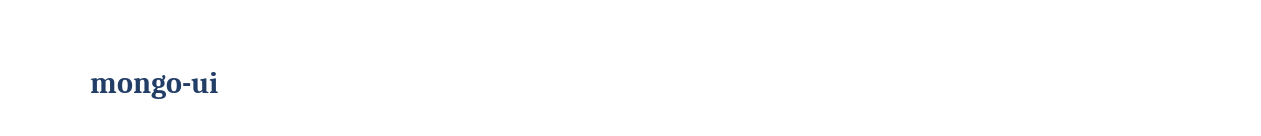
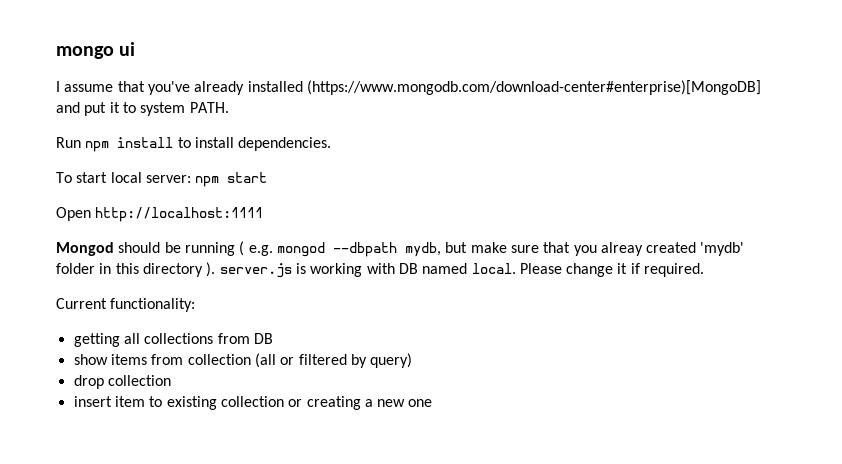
[90,72,218,99] mongo-ui -> [56,42,136,59] [56,80,761,95] [56,102,229,116] [56,137,332,152] [56,172,268,187] [56,207,264,222] [56,241,745,257] [56,262,705,278] [56,298,196,312] [73,333,273,347] [73,353,413,368] [73,375,171,389] [73,396,433,410] mongo ui // I assume that you've already installed (https://www.mongodb.com/download-center#enterprise)[MongoDB] and put it to system PATH. // Run npm install to install dependencies. // To start local server: npm start // Open http://localhost:1111 // Mongod should be running ( e.g. mongod --dbpath mydb, but make sure that you alreay created 'mydb' folder in this directory ). server.js is working with DB named local. Please change it if required. // Current functionality: // getting all collections from DB // show items from collection (all or filtered by query) // drop collection // insert item to existing collection or creating a new one

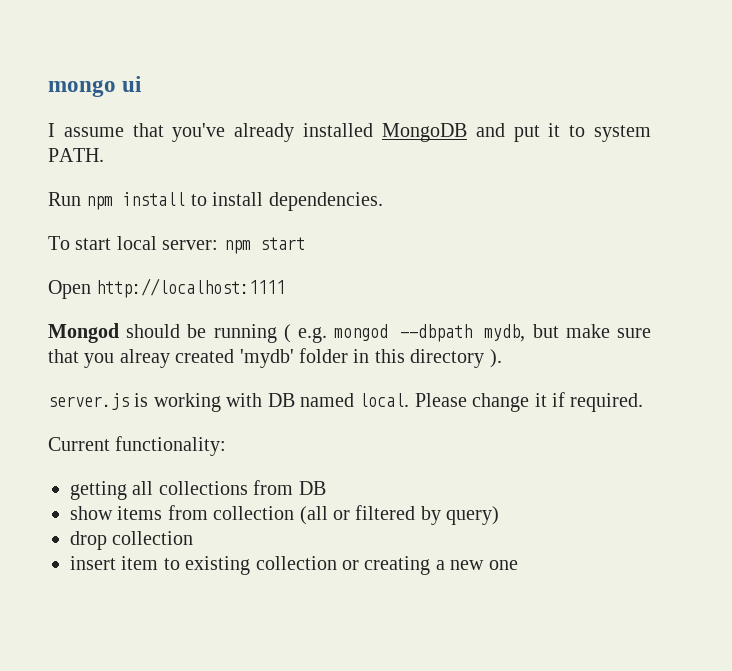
[306,80,761,95] (https://www.mongodb.com/download-center#enterprise)[MongoDB] -> [381,123,467,142] MongoDB
(216, 269) none -> (502, 358) //

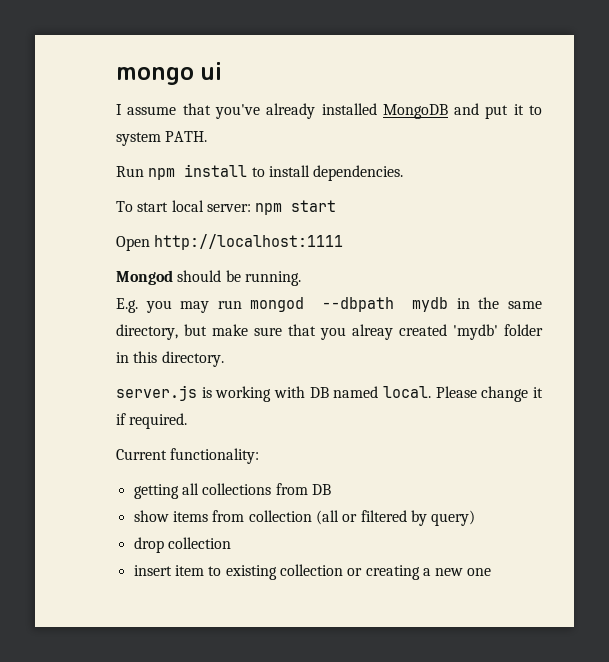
[213,324,526,343] running ( e.g. mongod --dbpath mydb, -> [244,271,301,286] [116,297,542,313] [116,324,178,340] running. // E.g. you may run mongod --dbpath mydb in the same directory,
[410,349,502,368] directory ). -> [161,351,224,367] directory.

